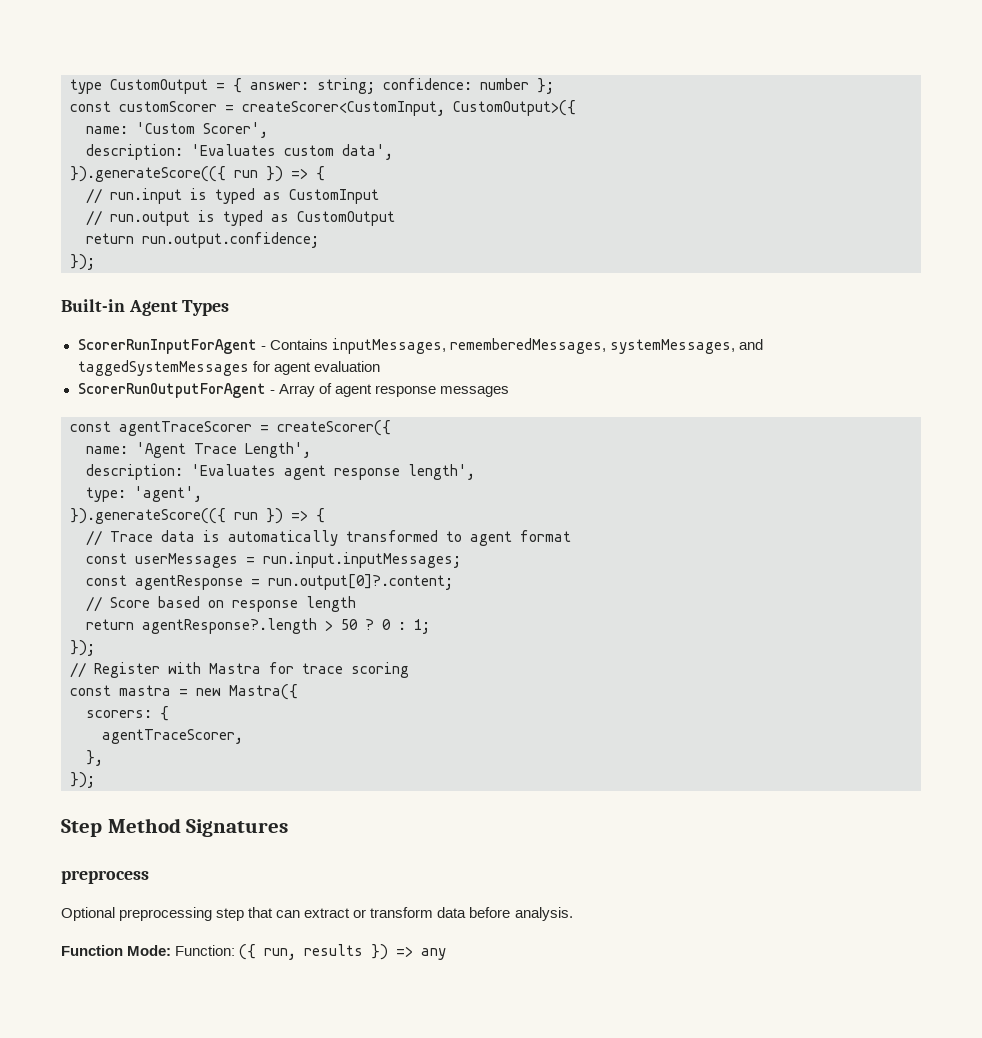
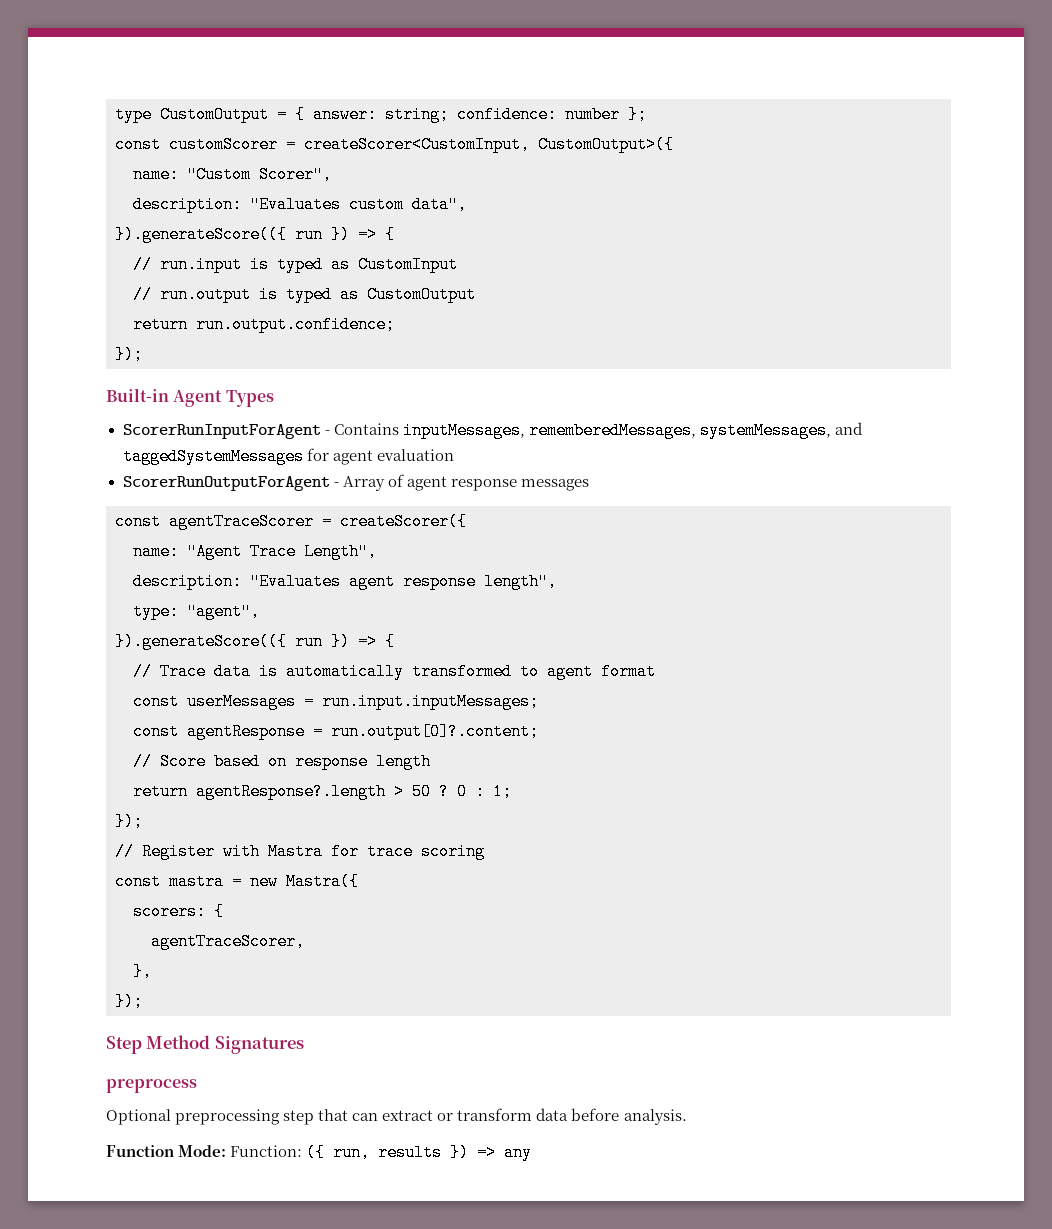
[136,122,268,138] [86,144,393,160] 'Custom Scorer', // description: 'Evaluates custom data', -> [187,166,332,183] [133,196,467,213] "Custom Scorer", // description: "Evaluates custom data",
[136,442,311,458] [86,464,475,480] 'Agent Trace Length', // description: 'Evaluates agent response length', -> [187,543,377,560] [133,573,557,590] "Agent Trace Length", // description: "Evaluates agent response length",
[134,486,202,502] 'agent', -> [187,603,260,620] "agent",

